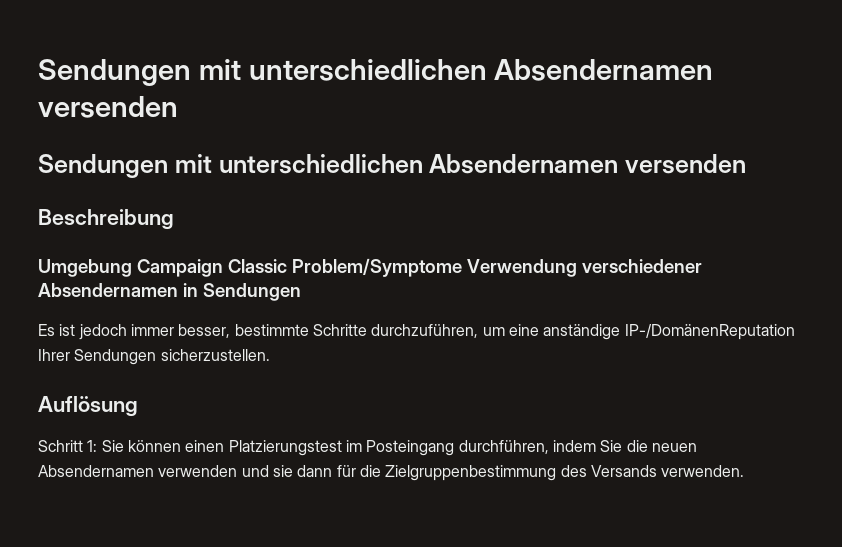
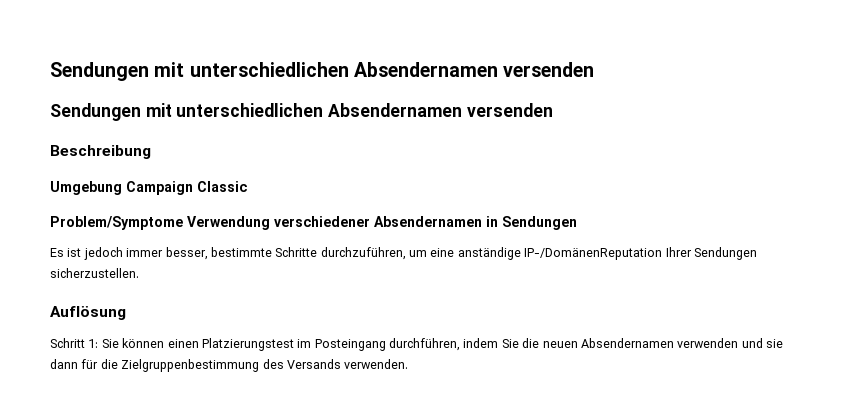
(287, 266) none -> (247, 186) //

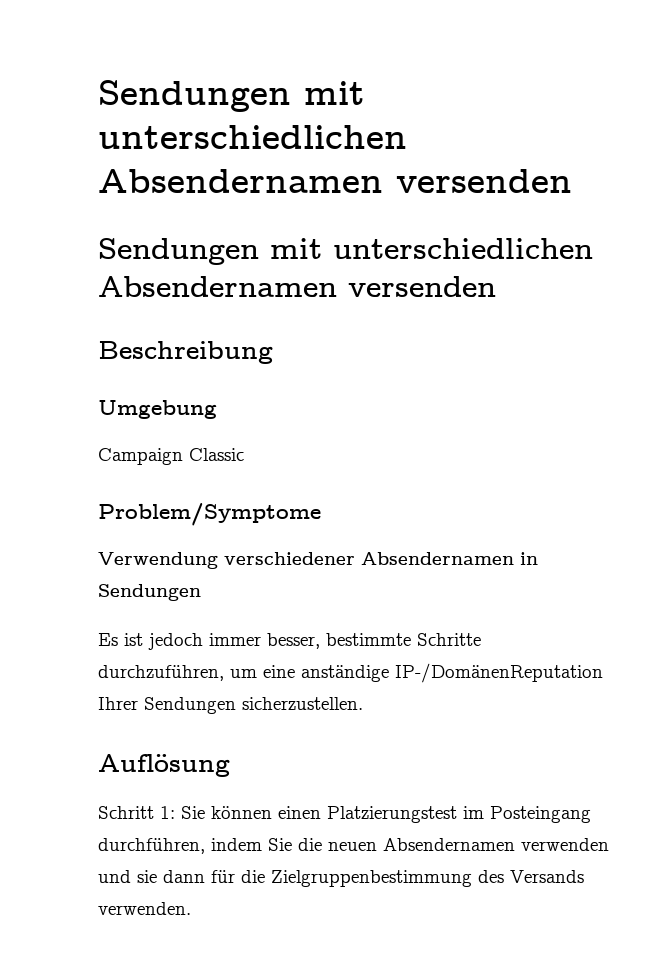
(122, 188) none -> (217, 409) //
(183, 223) none -> (321, 514) //

